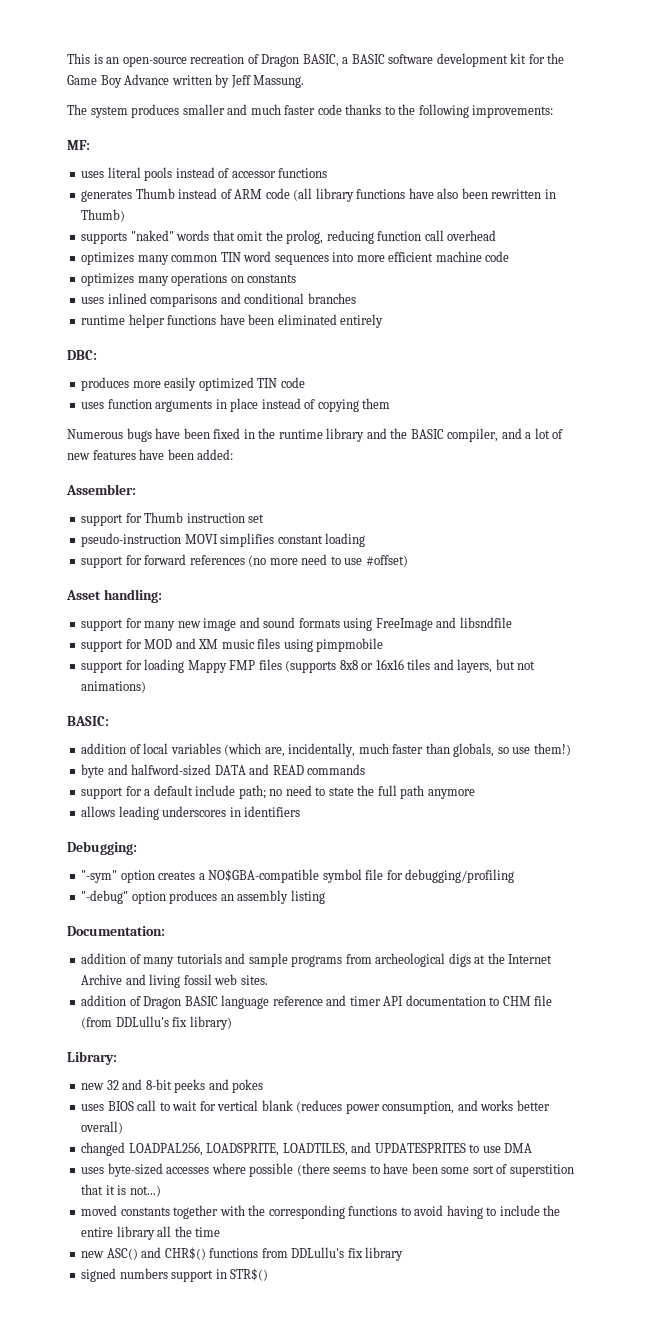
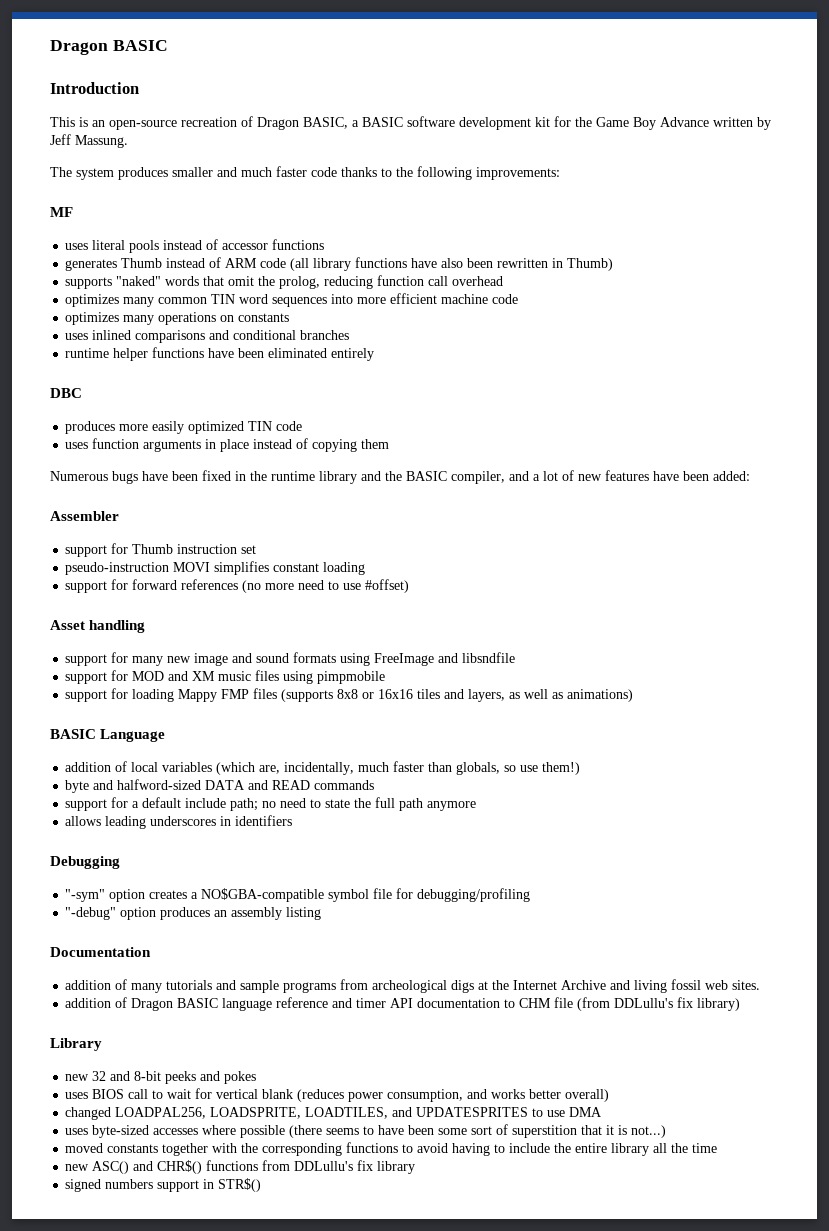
(67, 58) none -> [50,40,168,55] [50,82,139,94] Dragon BASIC // Introduction //
[67,140,90,150] MF: -> [50,207,73,217] MF
[67,350,97,360] DBC: -> [50,388,82,398] DBC
[66,484,136,495] Assembler: -> [50,511,119,521] Assembler
[103,589,162,603] handling: -> [89,620,146,633] handling
[495,659,536,670] but not -> [509,689,564,699] as well as
[67,716,109,726] BASIC: -> [50,729,166,742] BASIC Language
[67,841,137,855] Debugging: -> [50,856,120,869] Debugging
[67,926,165,936] Documentation: -> [50,947,151,957] Documentation
[67,1051,117,1065] Library: -> [50,1038,102,1051] Library

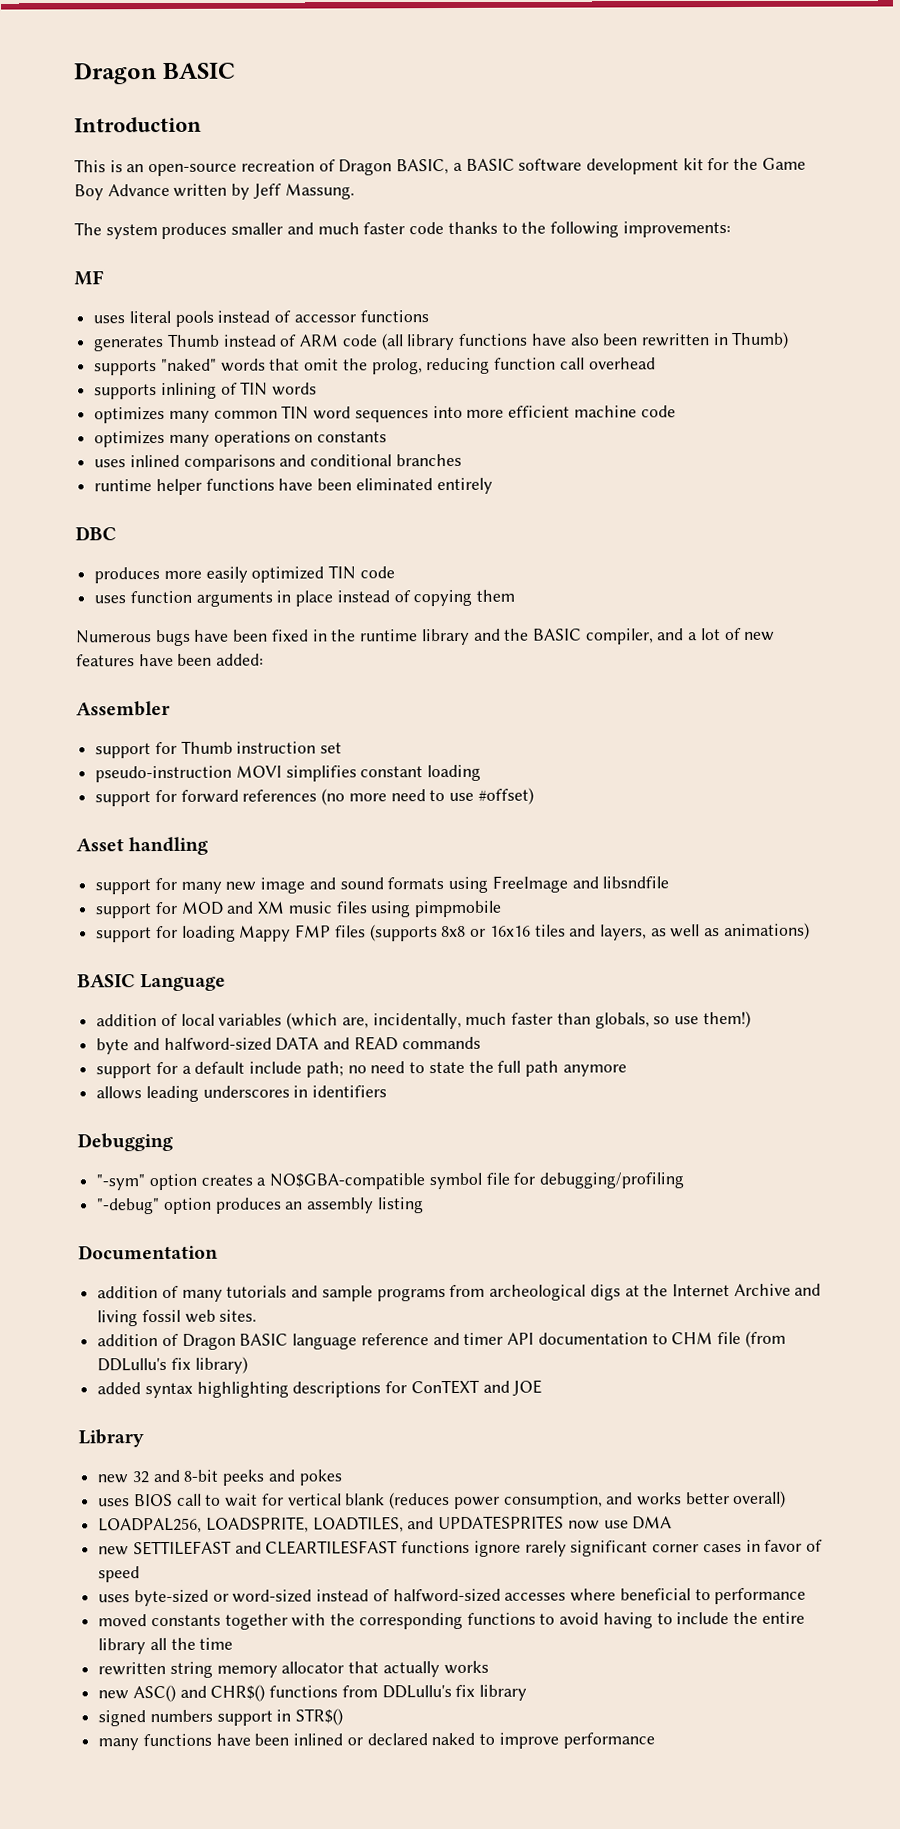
(504, 281) none -> [94,381,318,400] // supports inlining of TIN words
(741, 1004) none -> [97,1379,543,1399] // added syntax highlighting descriptions for ConTEXT and JOE
[65,1107,112,1120] changed -> (787, 1499) none
[532,1108,544,1117] to -> [567,1520,600,1530] now
[65,1124,667,1138] uses byte-sized accesses where possible (there seems to have been some sort of superstition that it is not...) -> [98,1539,823,1557] [98,1566,141,1583] [98,1587,807,1607] new SETTILEFAST and CLEARTILESFAST functions ignore rarely significant corner cases in favor of speed // uses byte-sized or word-sized instead of halfword-sized accesses where beneficial to performance
(718, 1148) none -> [98,1660,489,1678] // rewritten string memory allocator that actually works
(262, 1185) none -> [98,1732,655,1751] // many functions have been inlined or declared naked to improve performance

